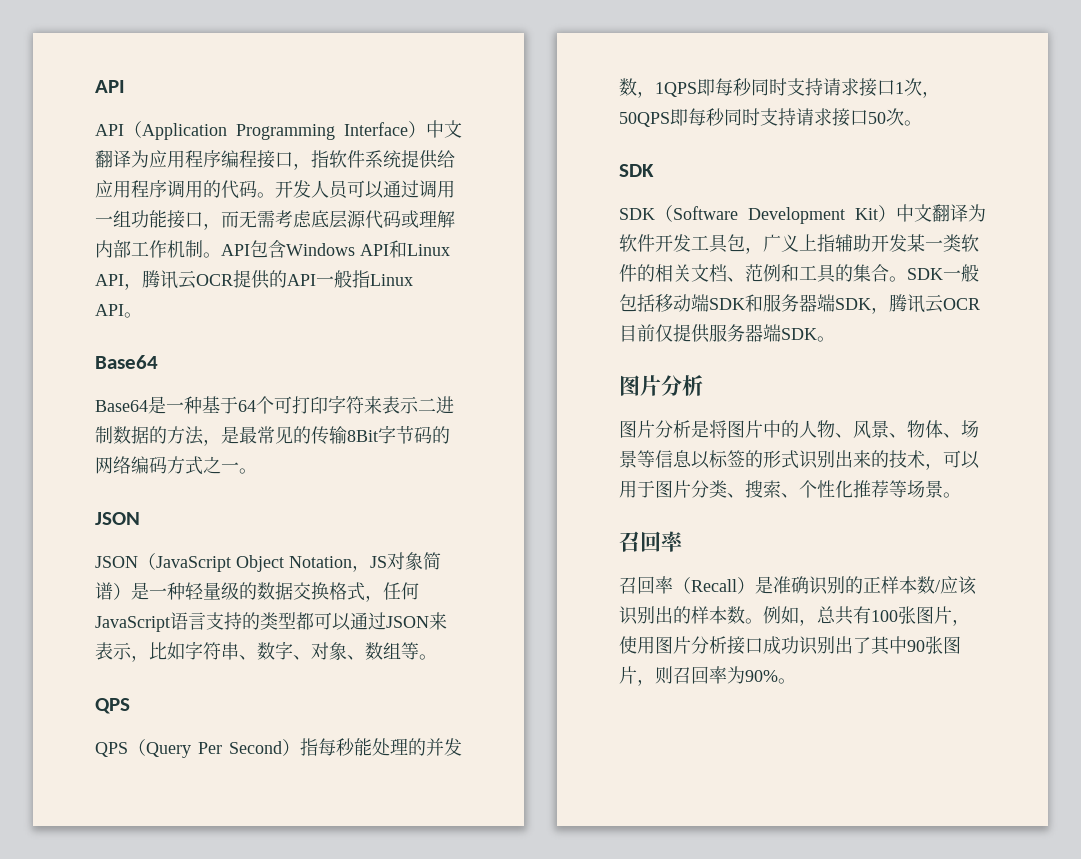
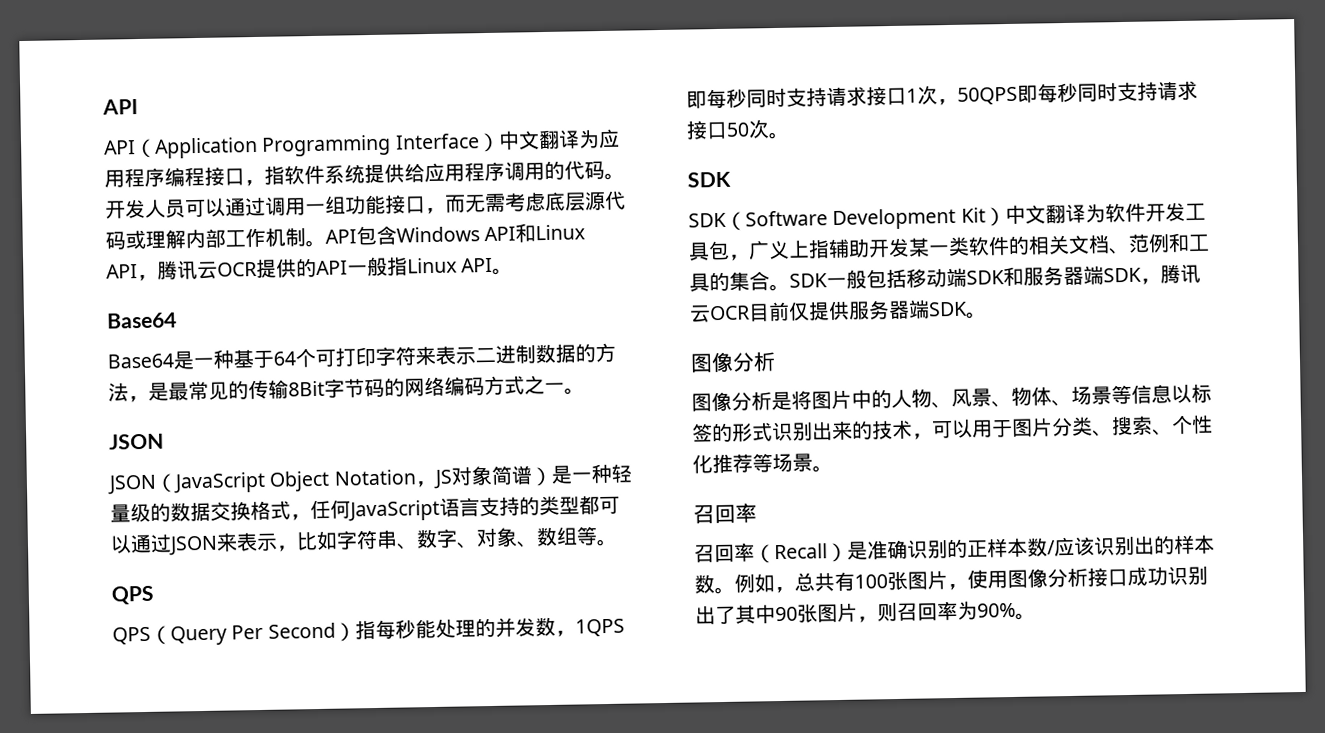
[640,375,661,396] 片 -> [711,351,734,373] 像
[637,420,655,438] 片 -> [711,391,732,412] 像
[673,636,691,654] 片 -> [1027,568,1048,588] 像

